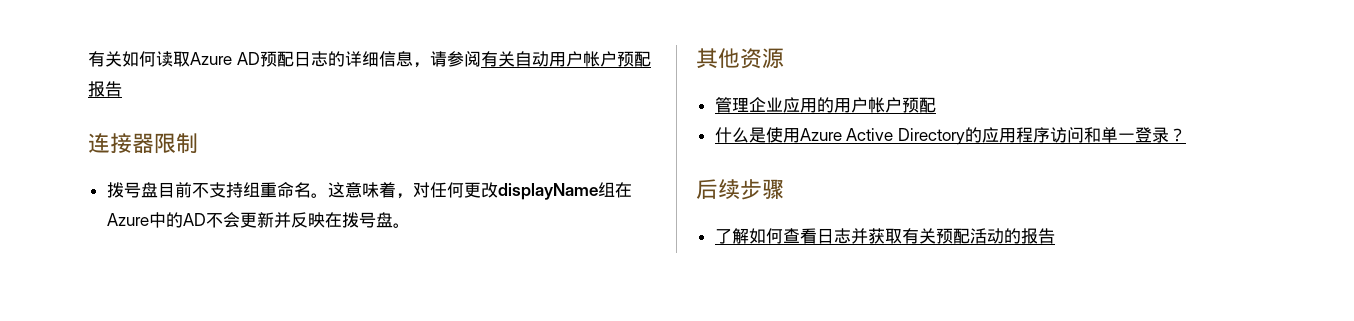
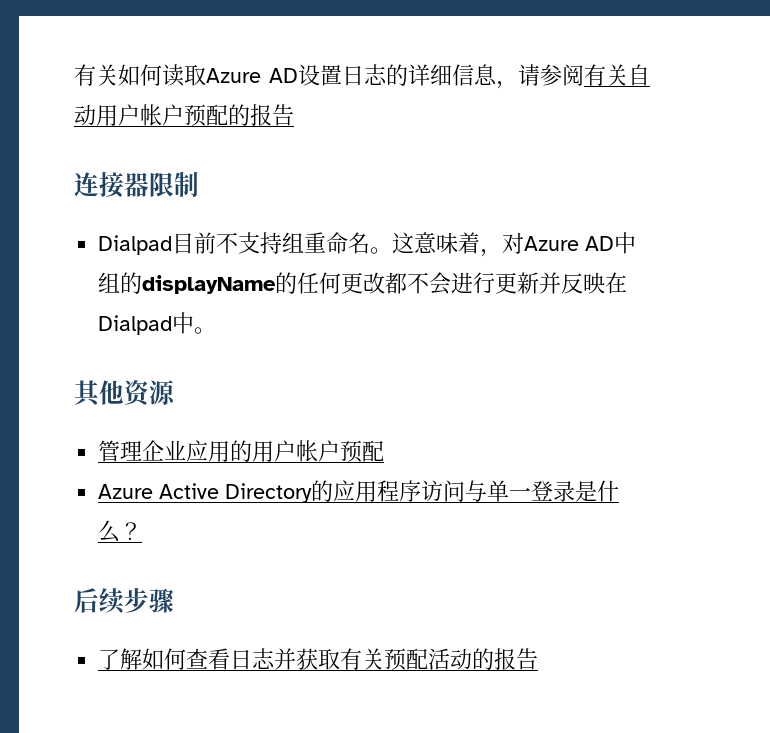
[259,51,294,67] 预配 -> [298,64,342,86] 设置
(651, 59) none -> [228,104,250,126] 的
[106,182,158,198] 拨号盘 -> [98,235,173,255] Dialpad
[429,182,632,200] [106,212,240,228] 任何更改displayName组在Azure中的AD不会 -> [524,232,637,254] [98,272,496,295] Azure AD中组的displayName的任何更改都不会进行
[341,212,393,228] 拨号盘 -> [98,312,195,335] Dialpad中
[714,127,800,143] 什么是使用 -> (385, 451) none
[1083,127,1101,143] 和 -> [465,480,488,502] 与
(1169, 135) none -> [575,480,620,502] [98,520,121,543] 是什么

